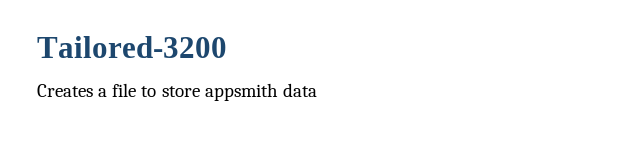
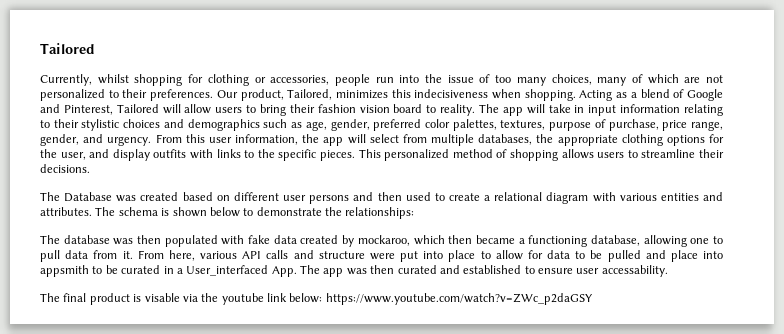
[37,36,227,58] [37,83,317,101] Tailored-3200 // Creates a file to store appsmith data -> [40,43,95,54] [40,74,723,86] [40,89,724,101] [40,104,723,116] [40,119,723,131] [40,134,724,146] [40,149,725,161] [40,164,90,173] [40,192,723,204] [40,207,415,219] [40,235,724,247] [40,250,723,262] [40,265,668,277] [40,293,593,305] Tailored // Currently, whilst shopping for clothing or accessories, people run into the issue of too many choices, many of which are not personalized to their preferences. Our product, Tailored, minimizes this indecisiveness when shopping. Acting as a blend of Google and Pinterest, Tailored will allow users to bring their fashion vision board to reality. The app will take in input information relating to their stylistic choices and demographics such as age, gender, preferred color palettes, textures, purpose of purchase, price range, gender, and urgency. From this user information, the app will select from multiple databases, the appropriate clothing options for the user, and display outfits with links to the specific pieces. This personalized method of shopping allows users to streamline their decisions. // The Database was created based on different user persons and then used to create a relational diagram with various entities and attributes. The schema is shown below to demonstrate the relationships: // The database was then populated with fake data created by mockaroo, which then became a functioning database, allowing one to pull data from it. From here, various API calls and structure were put into place to allow for data to be pulled and place into appsmith to be curated in a User_interfaced App. The app was then curated and established to ensure user accessability. // The final product is visable via the youtube link below: https://www.youtube.com/watch?v=ZWc_p2daGSY

